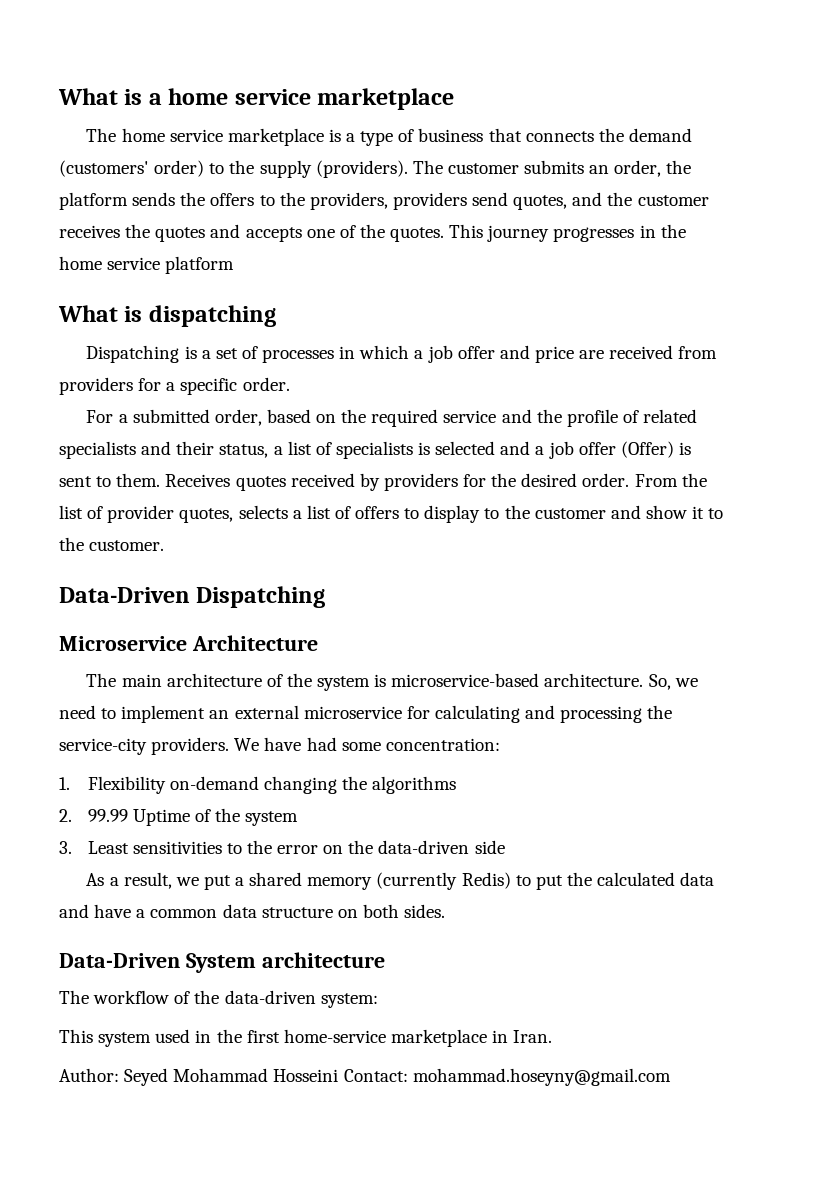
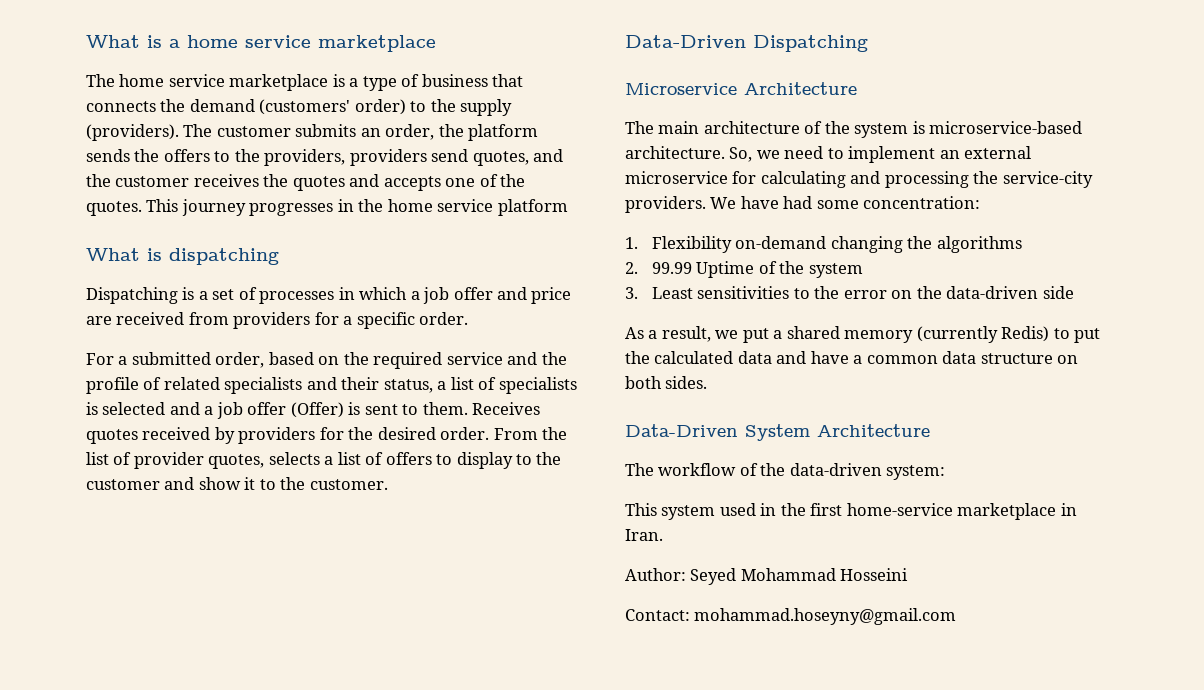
[261,952,385,968] architecture -> [817,424,930,437] Architecture
(339, 1075) none -> (909, 574) //

